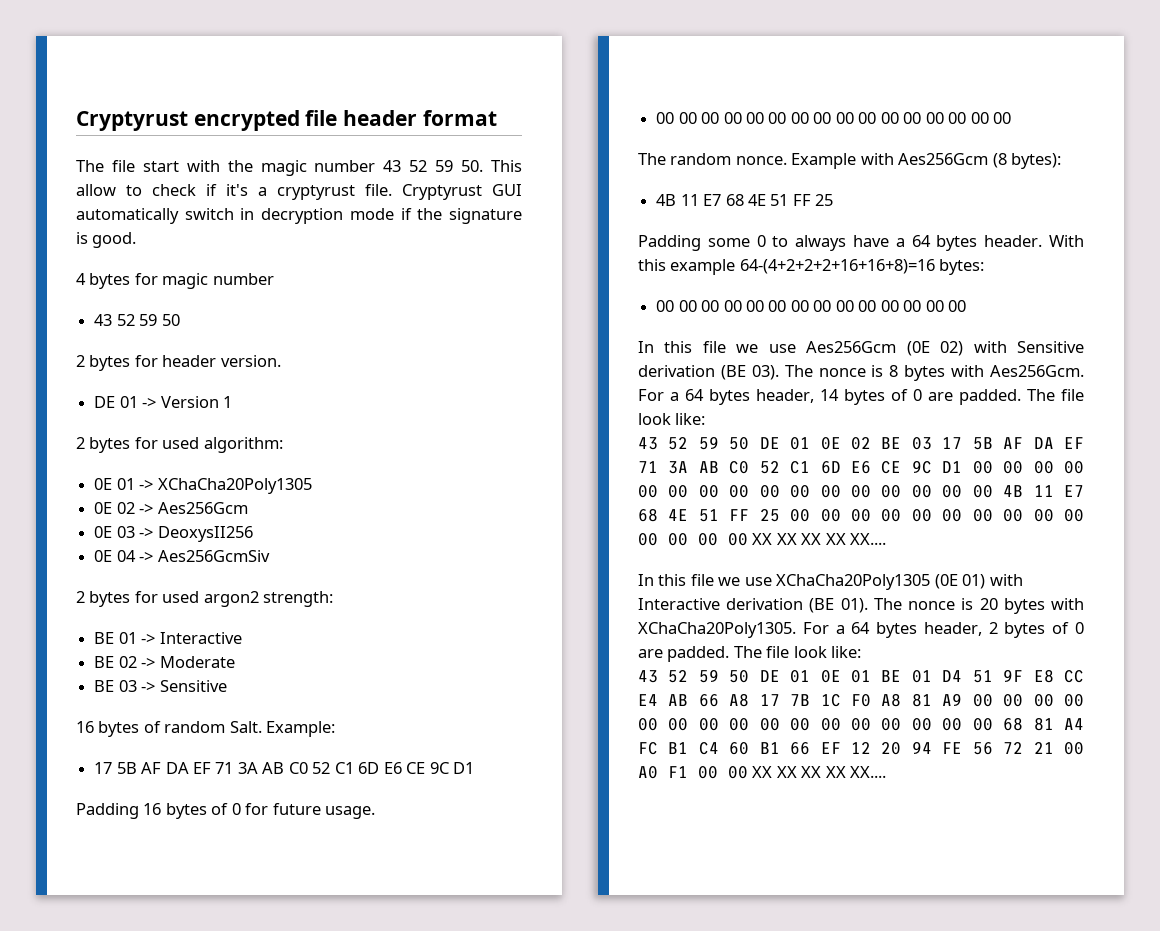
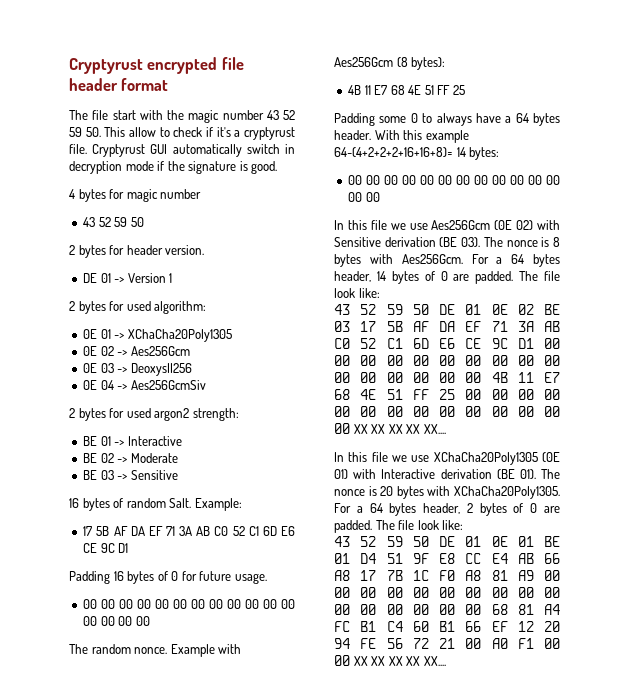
[739,259,935,274] 64-(4+2+2+2+16+16+8)=16 -> [334,147,466,157] 64-(4+2+2+2+16+16+8)= 14

